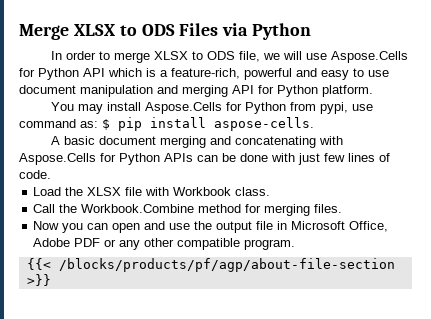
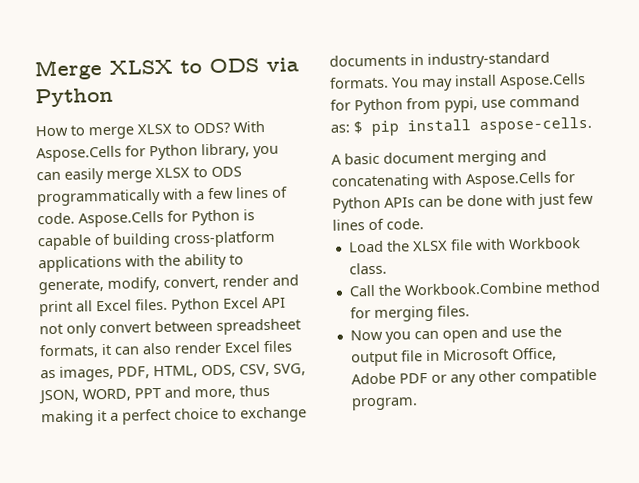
[179,23,219,36] Files -> (259, 66) none
[50,51,96,60] In order -> [35,125,68,137] How
[206,51,408,63] [19,68,389,80] [19,85,373,97] ODS file, we will use Aspose.Cells for Python API which is a feature-rich, powerful and easy to use document manipulation and merging API for Python platform. // -> [193,121,265,134] [36,143,279,163] [36,166,242,184] [37,186,288,207] [37,209,255,228] [37,230,276,251] [38,253,244,273] [38,274,299,295] [39,297,286,317] [39,318,301,338] [39,340,293,359] [40,363,306,382] [38,384,270,405] [41,406,307,427] [329,51,550,69] [329,76,389,89] ODS? With Aspose.Cells for Python library, you can easily merge XLSX to ODS programmatically with a few lines of code. Aspose.Cells for Python is capable of building cross-platform applications with the ability to generate, modify, convert, render and print all Excel files. Python Excel API not only convert between spreadsheet formats, it can also render Excel files as images, PDF, HTML, ODS, CSV, SVG, JSON, WORD, PPT and more, thus making it a perfect choice to exchange documents in industry-standard formats.
[26,258,395,272] [26,274,51,286] // {{< /blocks/products/pf/agp/about-file-section >}} -> (418, 404) none

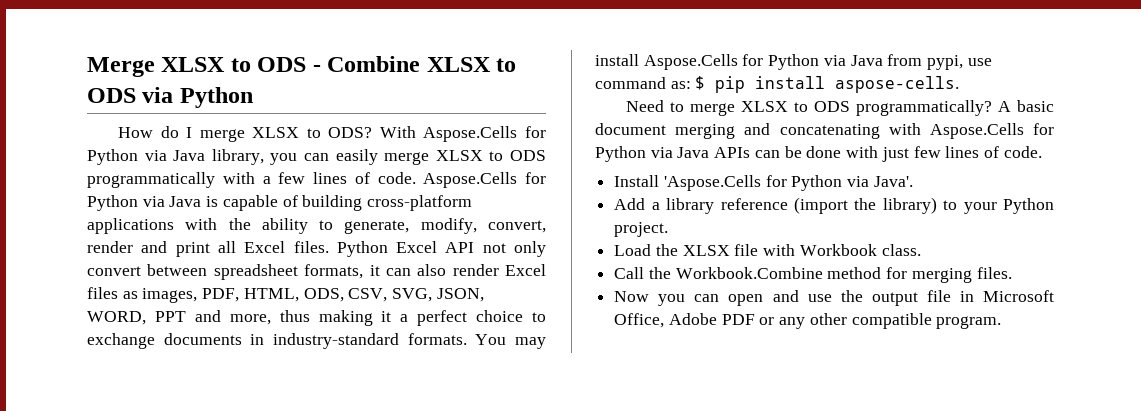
(259, 66) none -> [312,56,517,72] [87,88,136,103] - Combine XLSX to ODS
[70,125,85,136] to -> [160,126,193,138] do I
(198, 152) none -> [144,150,206,161] via Java
(240, 217) none -> [142,196,202,207] via Java
(403, 106) none -> [823,55,883,66] via Java
(593, 125) none -> [626,100,993,116] Need to merge XLSX to ODS programmatically?
(381, 204) none -> [650,147,710,158] via Java
(424, 224) none -> [614,175,913,191] [614,197,1054,214] [614,222,669,237] // Install 'Aspose.Cells for Python via Java'. // Add a library reference (import the library) to your Python project.

